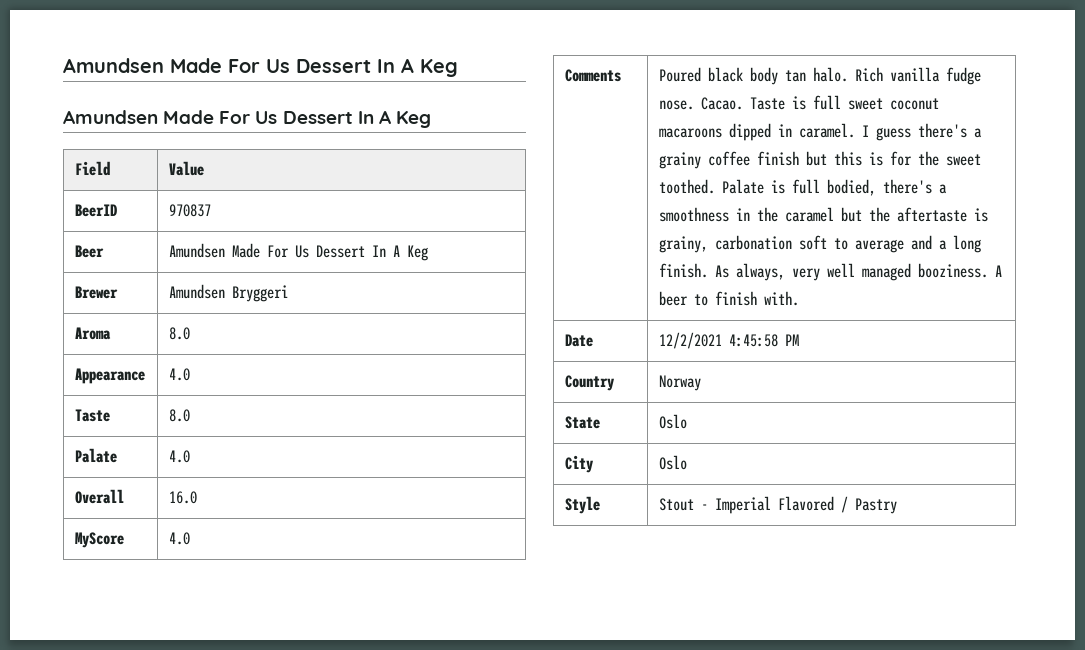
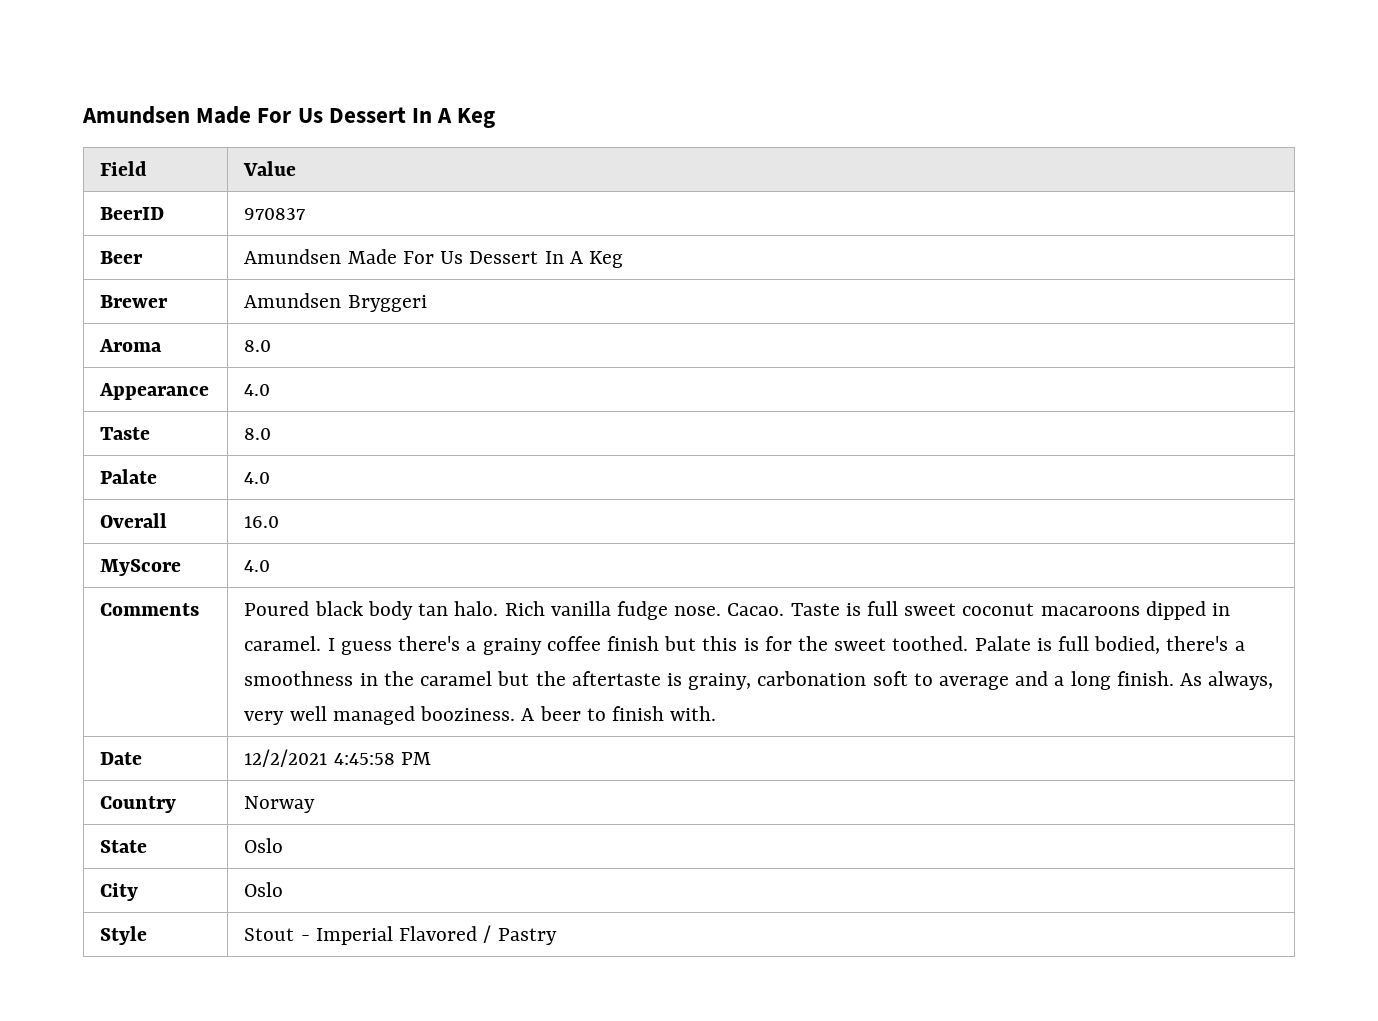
[63,58,458,77] [63,110,431,128] Amundsen Made For Us Dessert In A Keg // Amundsen Made For Us Dessert In A Keg -> [82,106,496,128] Amundsen Made For Us Dessert In A Keg

